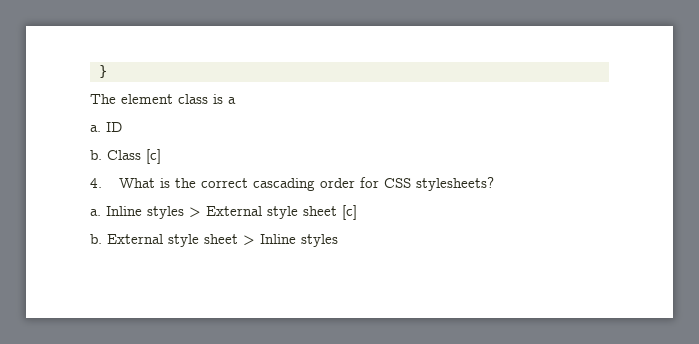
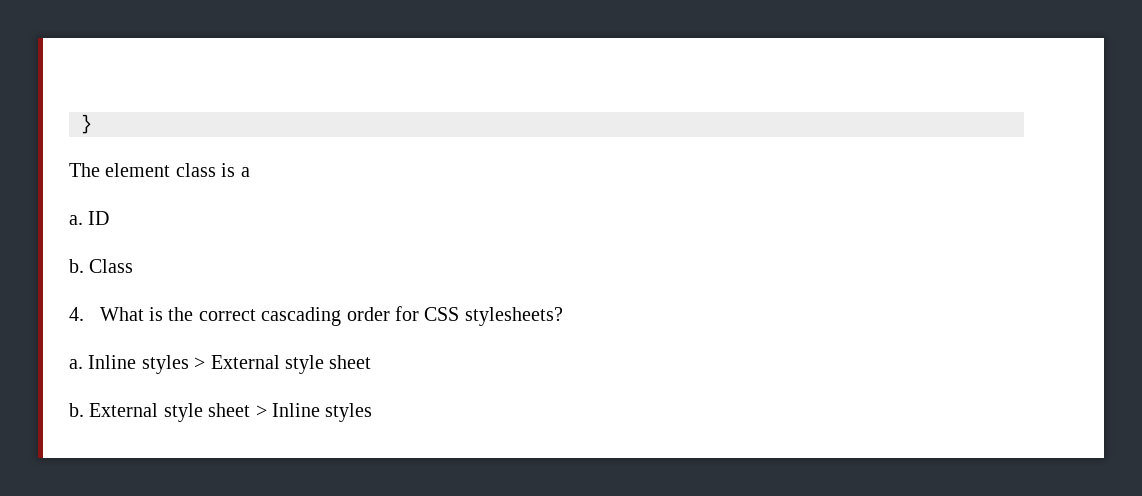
[146,149,161,164] [c] -> (134, 266) none
[342,205,357,220] [c] -> (372, 362) none

